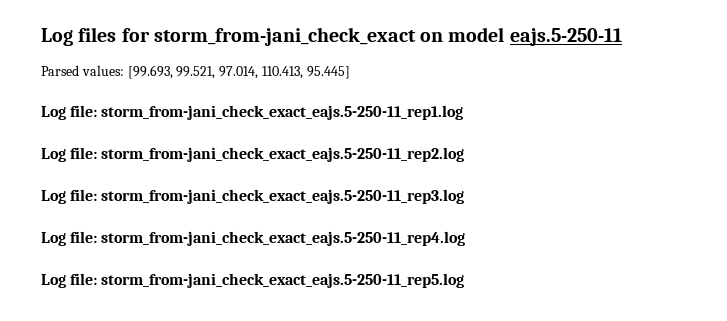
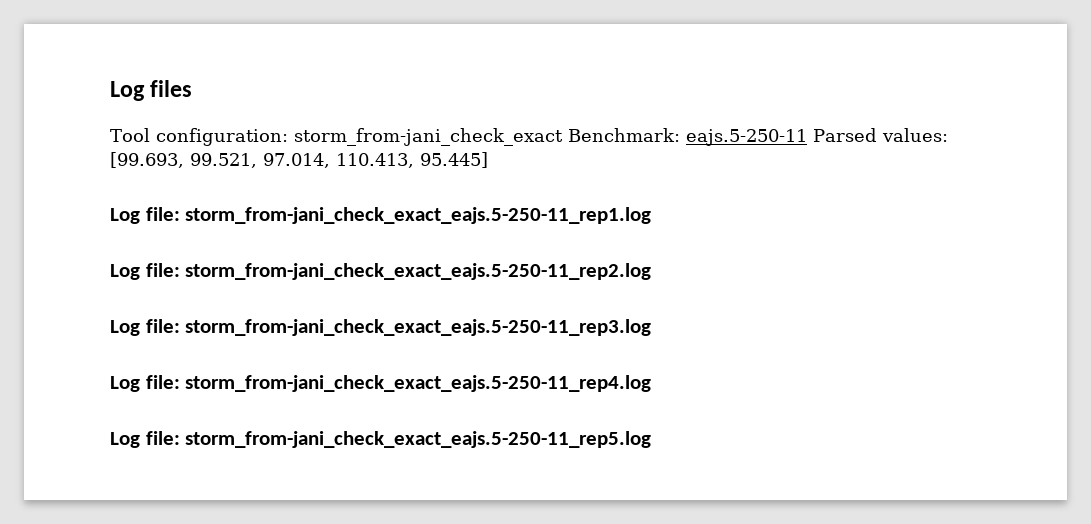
[121,27,505,46] for storm_from-jani_check_exact on model -> [110,128,680,146] // Tool configuration: storm_from-jani_check_exact Benchmark:
(622, 37) // -> (807, 137) none

